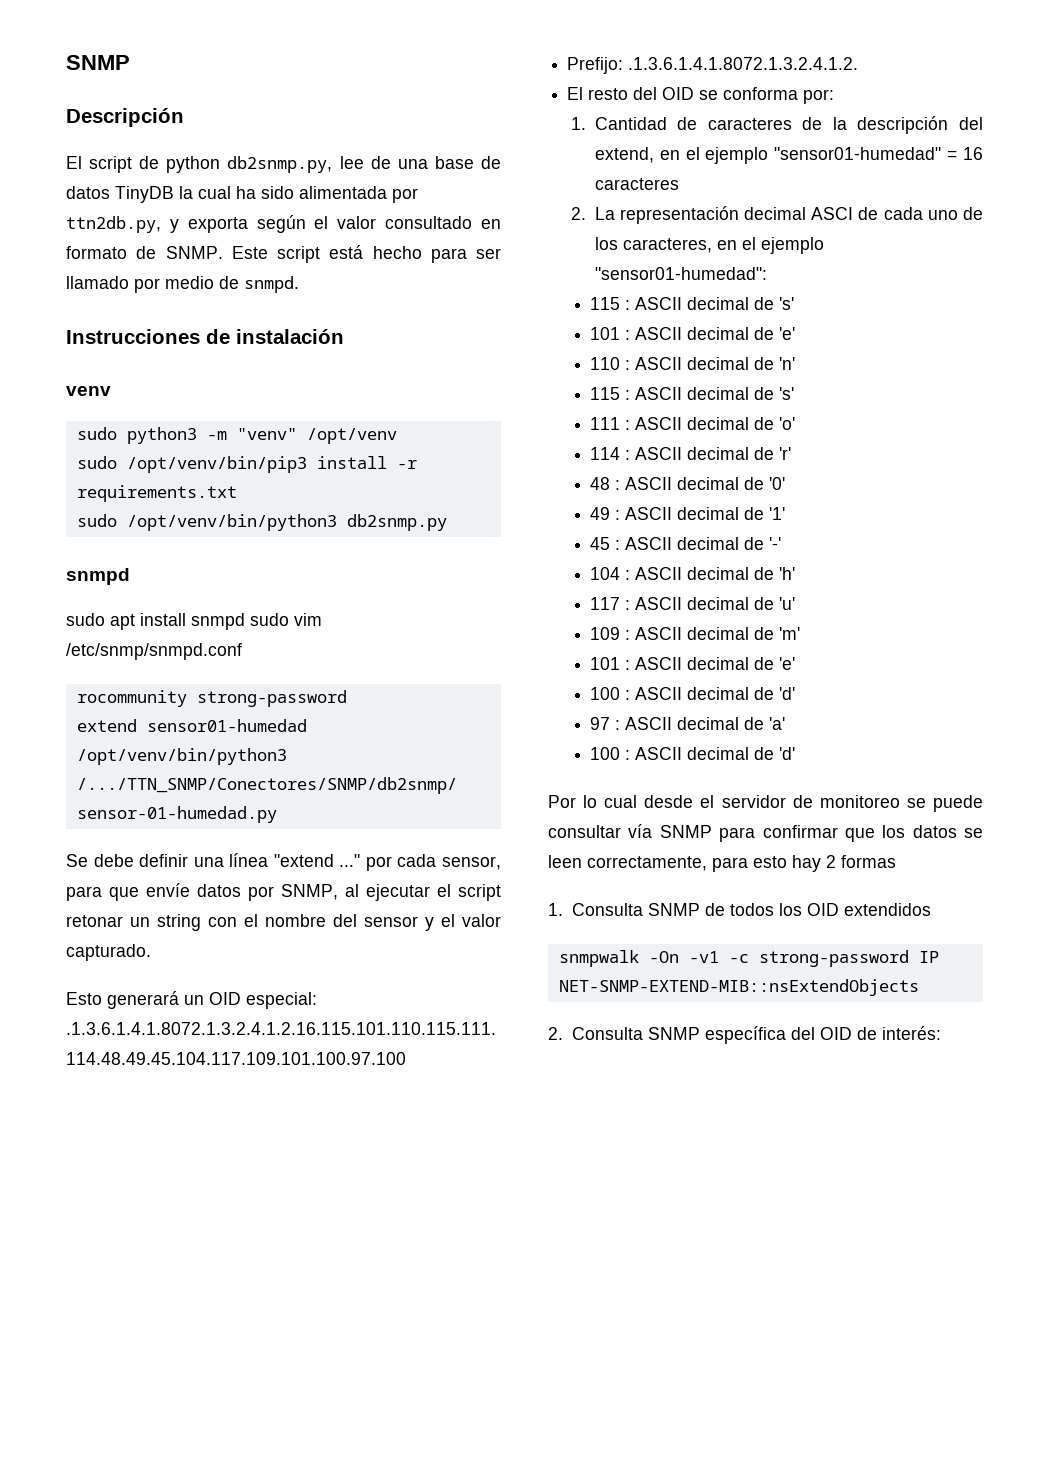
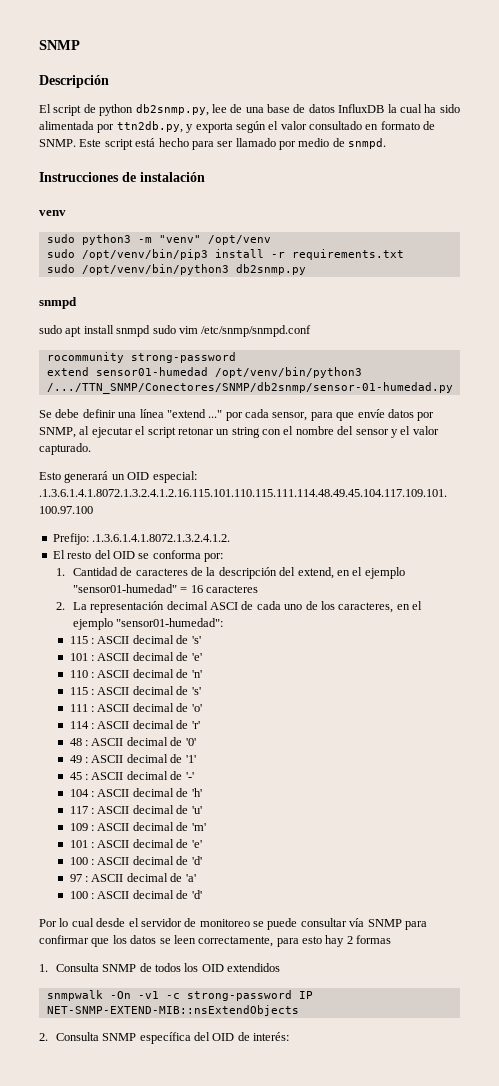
[115,186,174,203] TinyDB -> [338,104,385,113] InfluxDB

